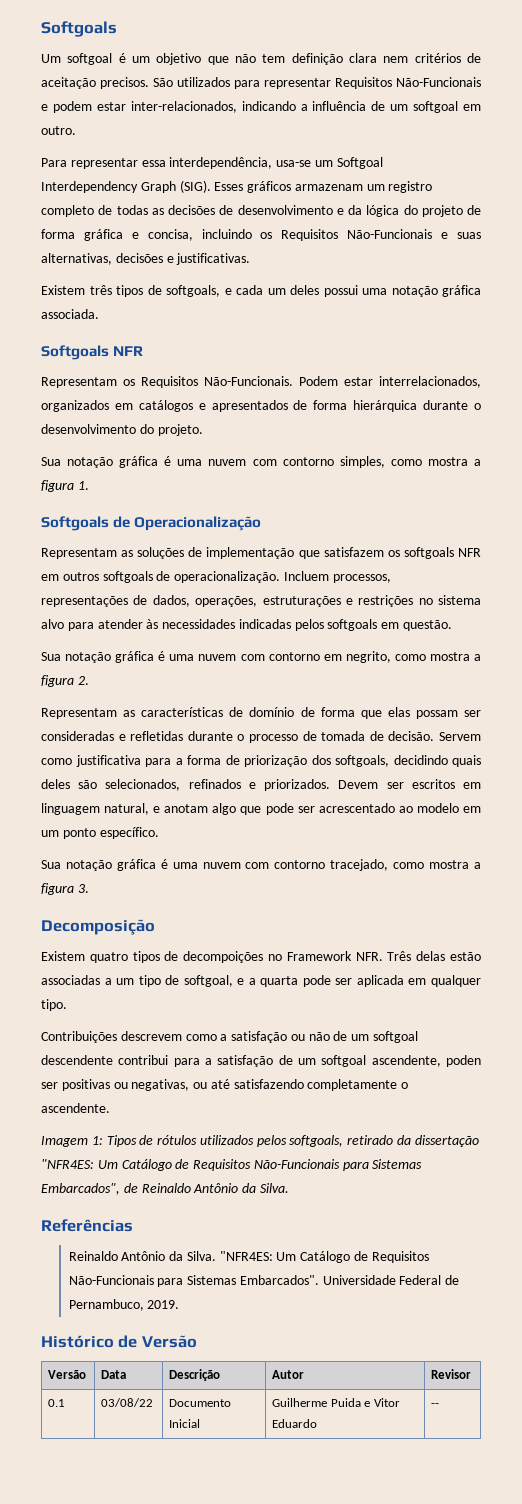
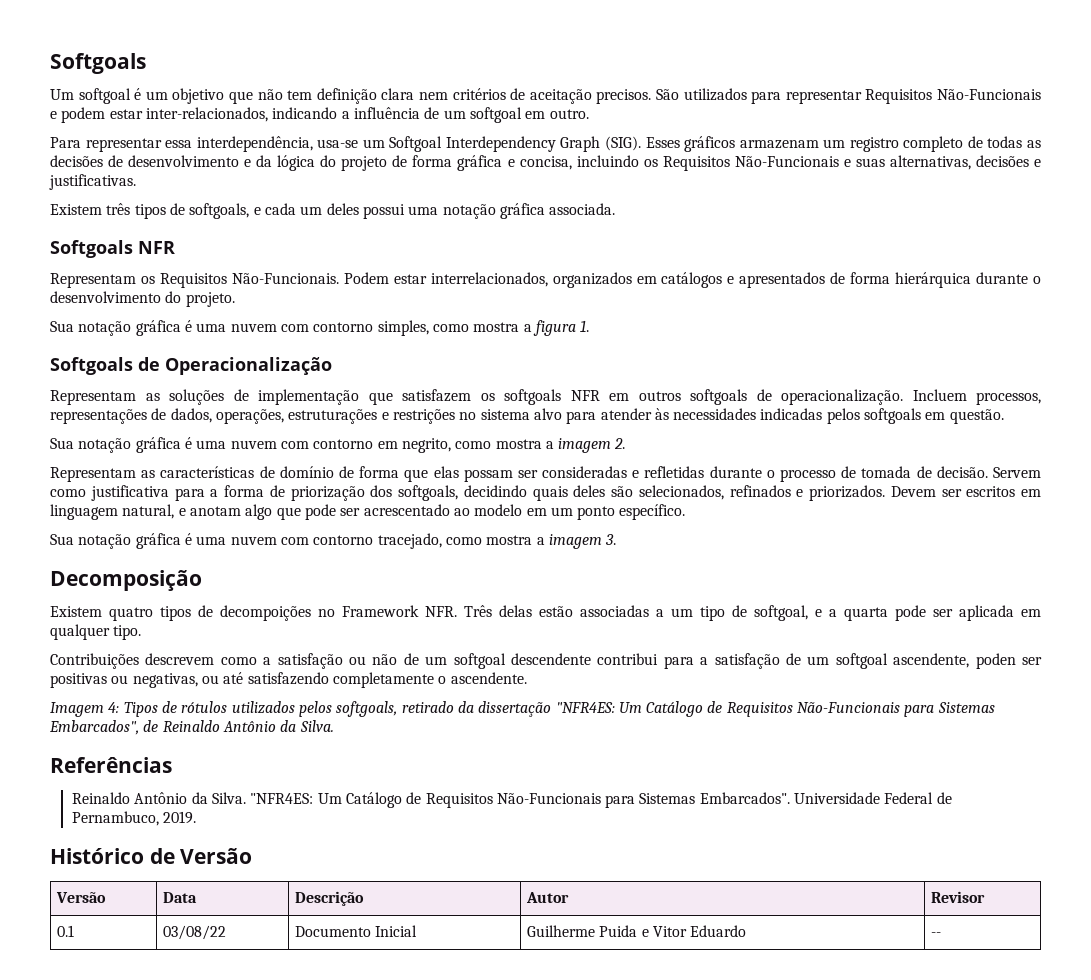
[41,675,74,687] figura -> [558,438,612,453] imagem
[41,883,74,895] figura -> [548,534,602,549] imagem
[91,1136,103,1145] 1: -> [108,702,120,713] 4:

